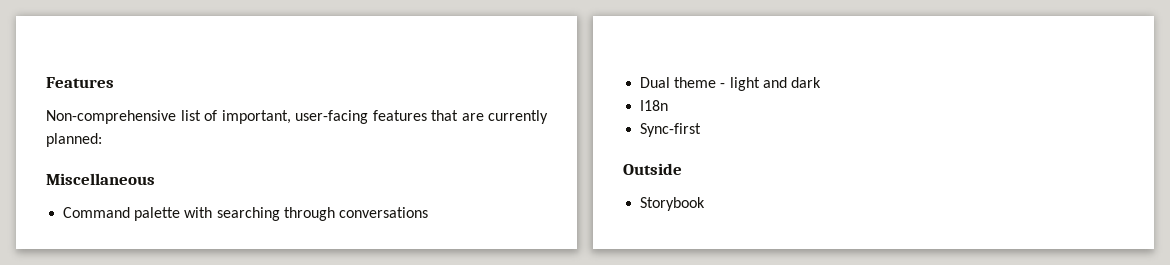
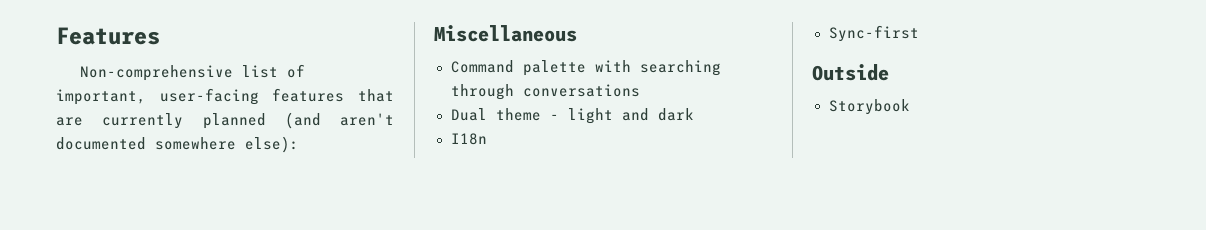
[46,133,102,147] planned: -> [202,112,394,129] [56,136,299,153] planned (and aren't documented somewhere else):

